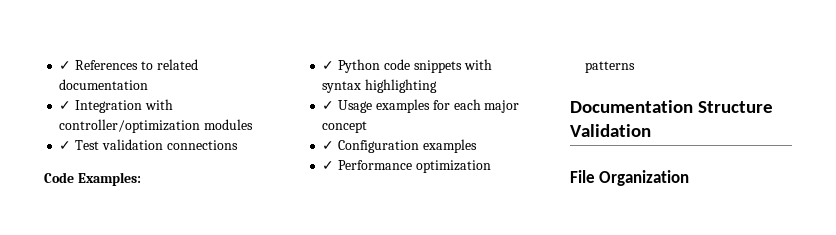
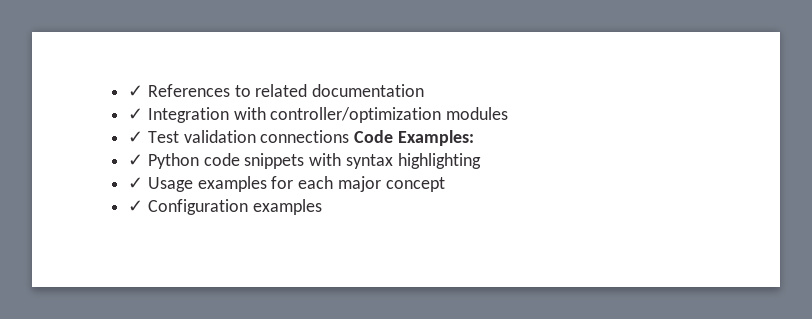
(238, 145) // -> (350, 136) none
[322,160,491,173] [585,61,636,73] [570,100,773,113] [570,124,651,137] [570,170,690,186] // ✓ Performance optimization patterns // Documentation Structure Validation // File Organization -> (322, 207) none

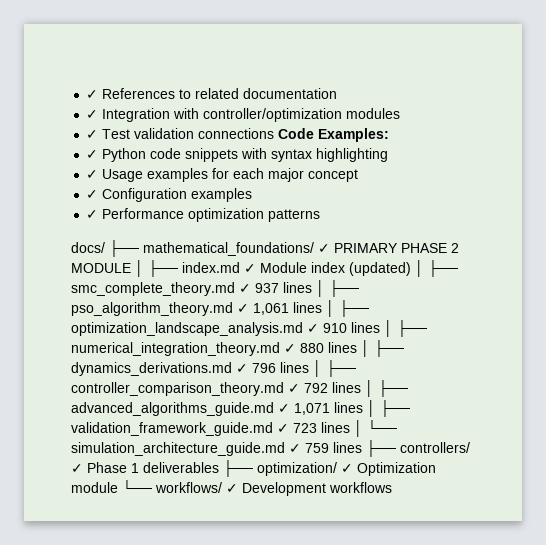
(322, 207) none -> [86,208,321,222] [71,240,459,257] [71,260,458,277] [71,280,359,297] [71,300,369,317] [71,320,427,337] [71,340,404,357] [71,360,356,377] [71,380,408,397] [71,400,410,417] [71,420,397,437] [71,440,470,457] [71,460,436,477] [71,480,392,496] // ✓ Performance optimization patterns // docs/ ├── mathematical_foundations/ ✓ PRIMARY PHASE 2 MODULE │ ├── index.md ✓ Module index (updated) │ ├── smc_complete_theory.md ✓ 937 lines │ ├── pso_algorithm_theory.md ✓ 1,061 lines │ ├── optimization_landscape_analysis.md ✓ 910 lines │ ├── numerical_integration_theory.md ✓ 880 lines │ ├── dynamics_derivations.md ✓ 796 lines │ ├── controller_comparison_theory.md ✓ 792 lines │ ├── advanced_algorithms_guide.md ✓ 1,071 lines │ ├── validation_framework_guide.md ✓ 723 lines │ └── simulation_architecture_guide.md ✓ 759 lines ├── controllers/ ✓ Phase 1 deliverables ├── optimization/ ✓ Optimization module └── workflows/ ✓ Development workflows

